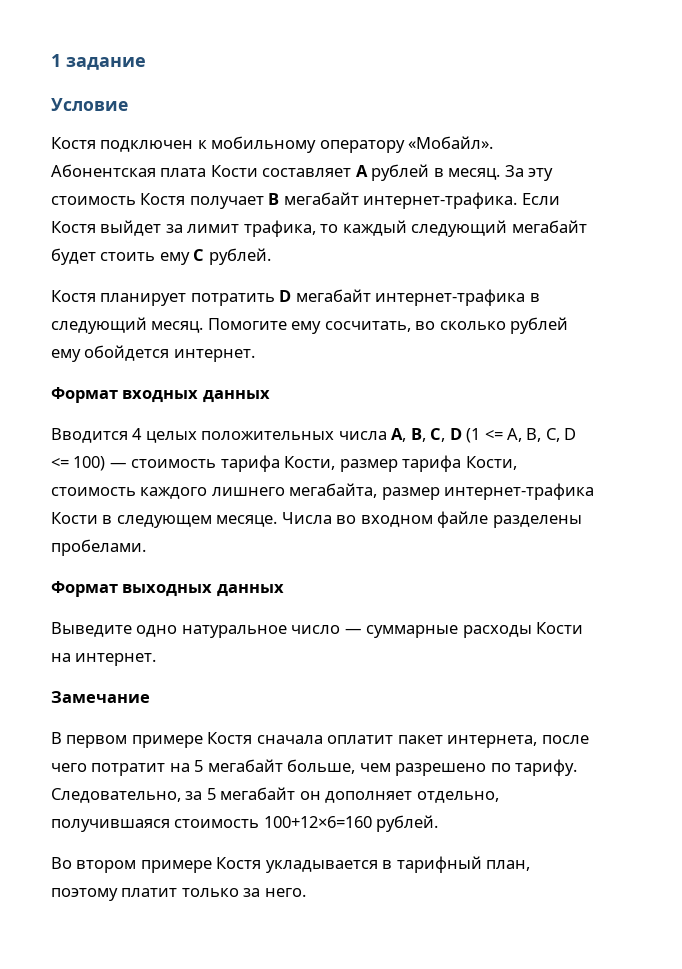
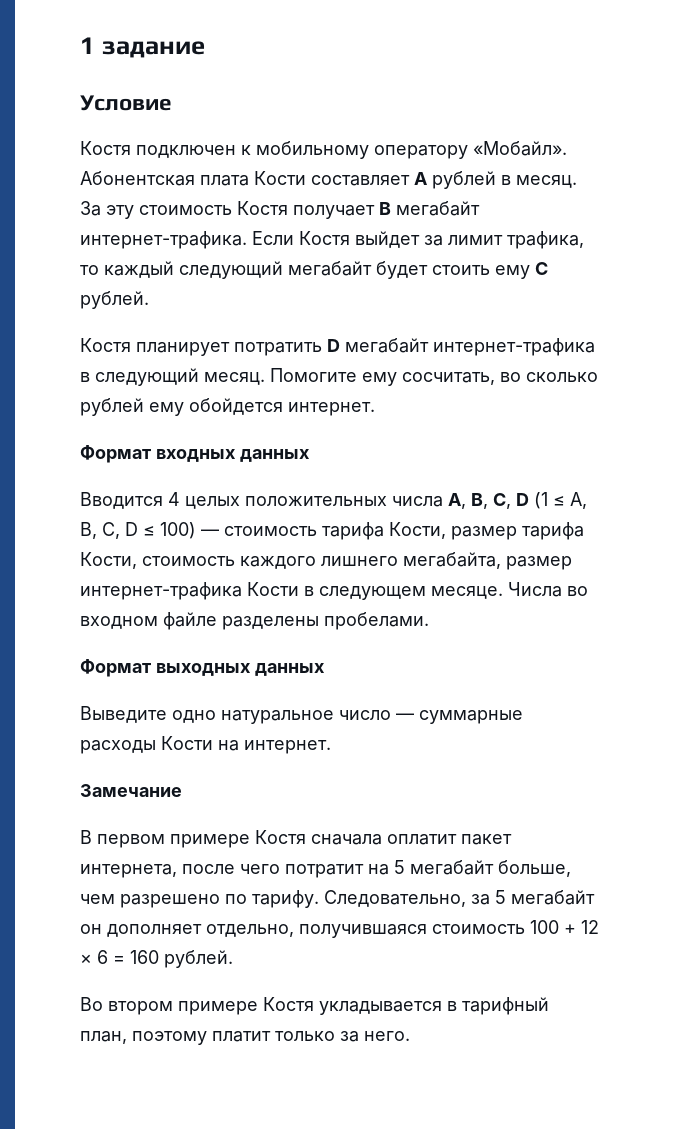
[484,428,577,442] [51,457,69,468] <= A, B, C, D <= -> [553,492,587,509] [80,522,155,539] ≤ A, B, C, D ≤
[263,816,372,828] 100+12×6=160 -> [530,920,599,934] [80,950,159,964] 100 + 12 × 6 = 160

